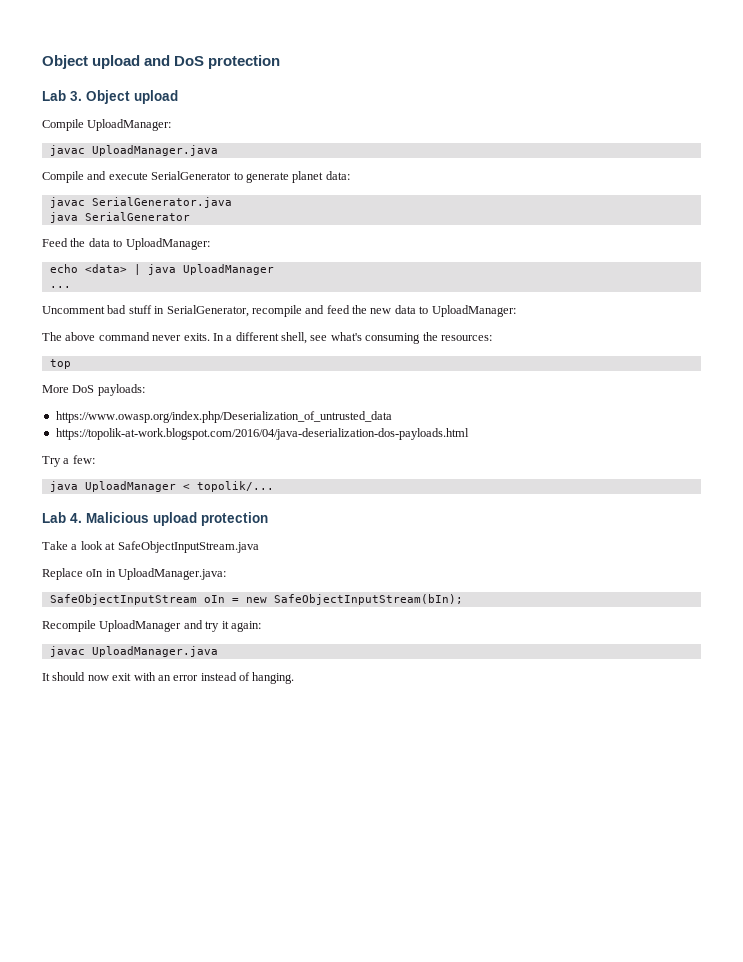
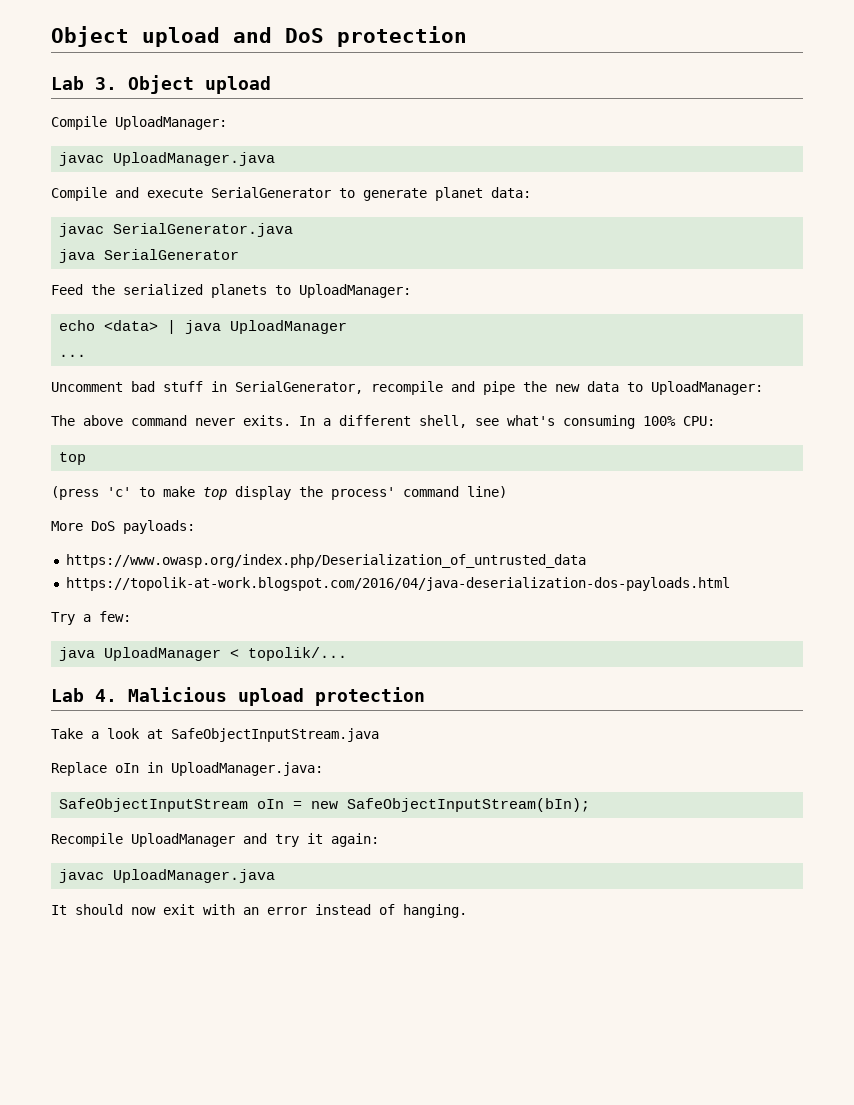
[88,238,110,247] data -> [123,284,267,298] serialized planets
[326,305,350,314] feed -> [483,381,515,395] pipe
[422,332,492,341] [49,359,71,369] the resources: // top -> [643,416,715,426] [59,452,87,465] [51,486,507,500] 100% CPU: // top // (press 'c' to make top display the process' command line)

